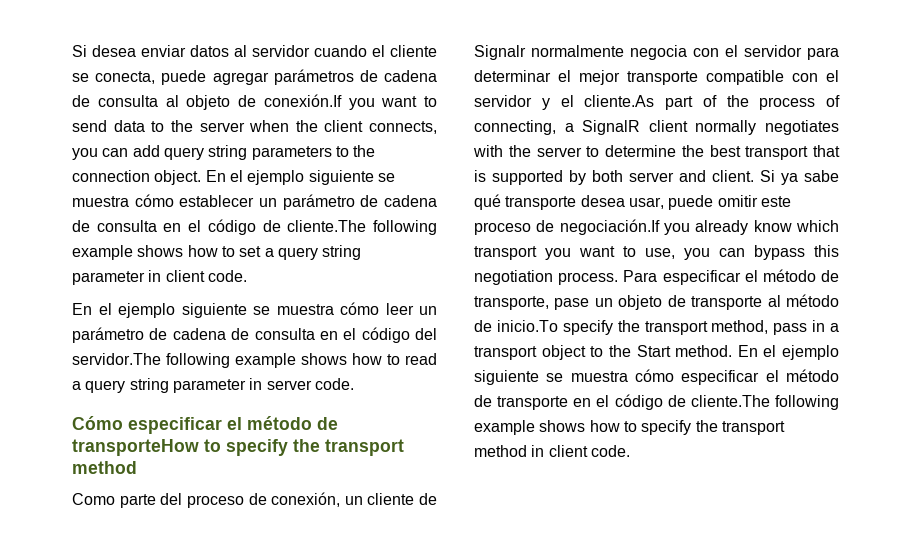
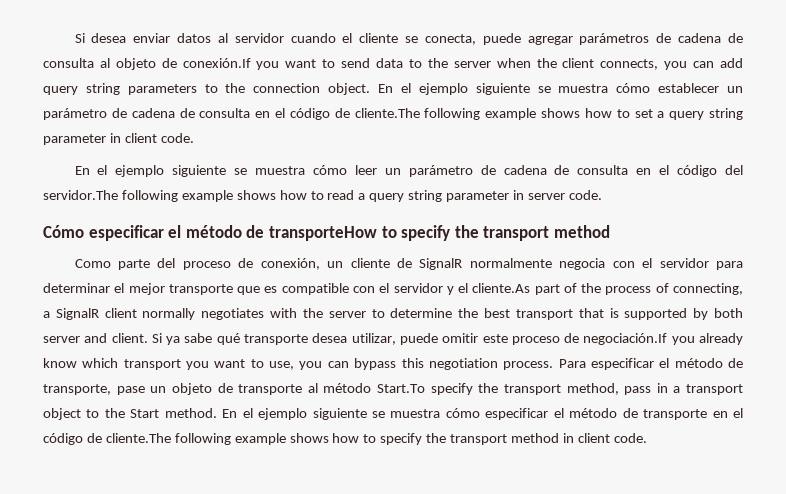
[474,45,526,60] Signalr -> [419,258,463,270] SignalR
(698, 78) none -> [237,286,278,295] que es
[628,197,664,209] usar, -> [351,333,396,345] utilizar,
[474,320,558,332] de inicio.To -> [377,384,425,393] Start.To

